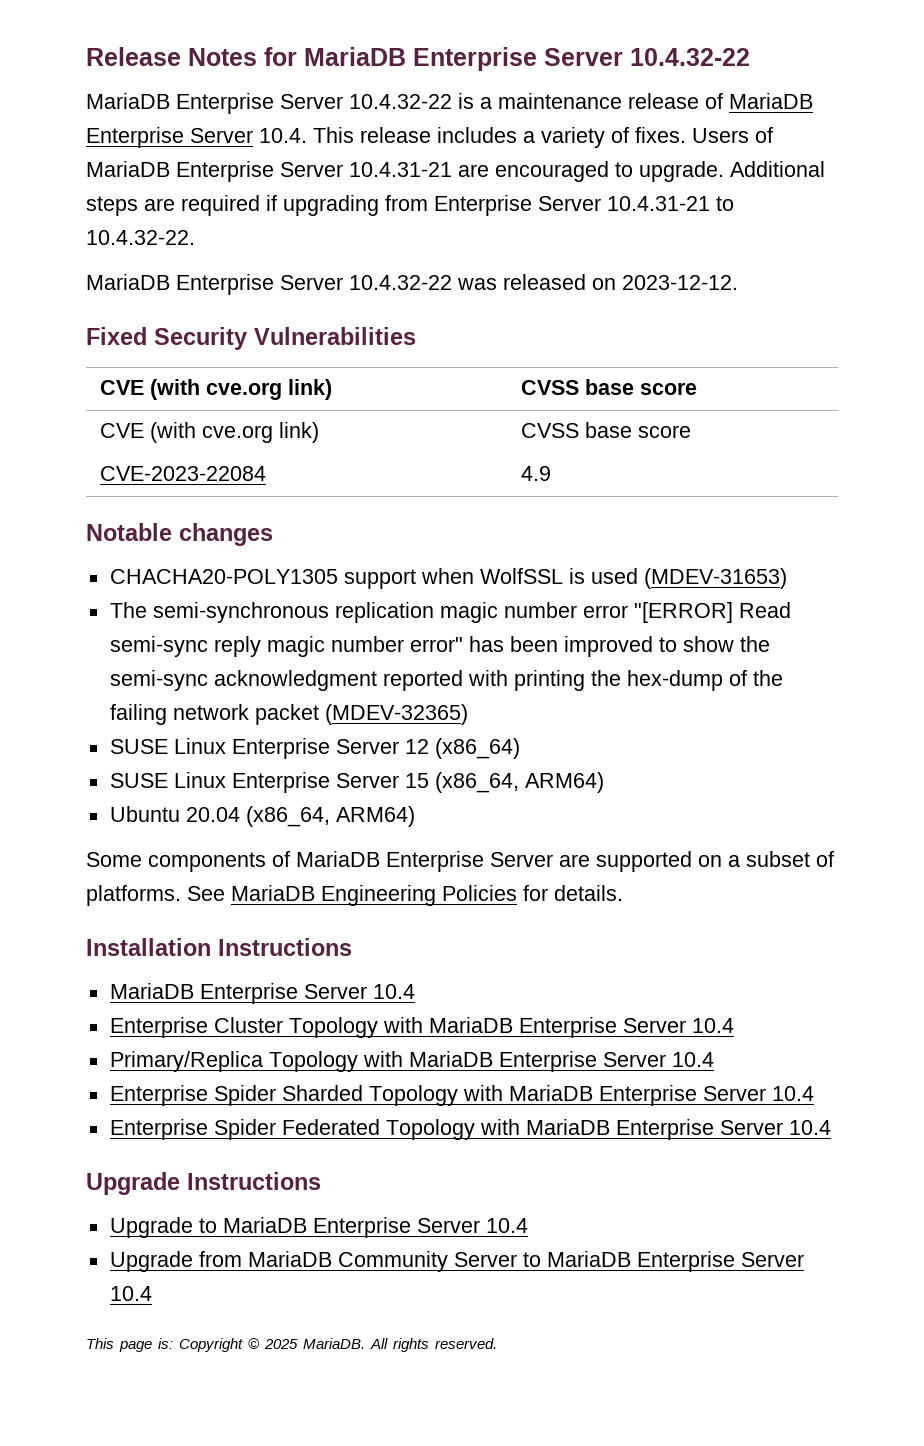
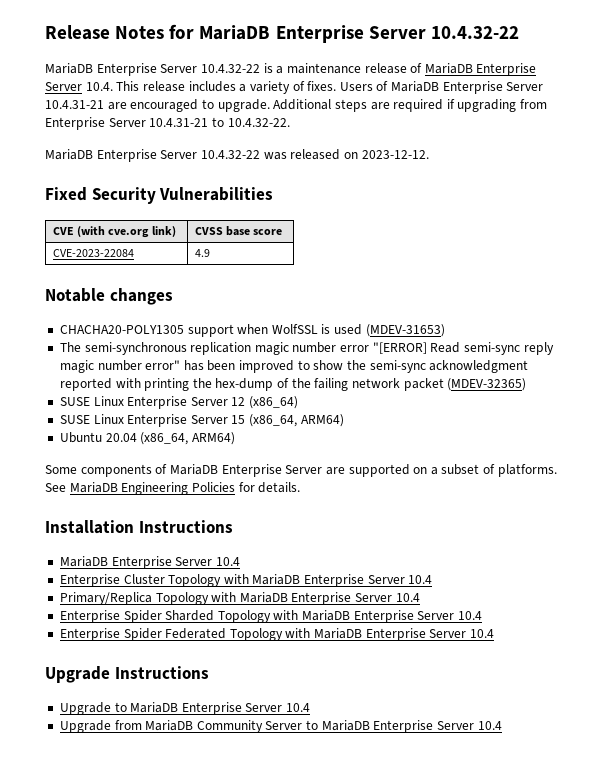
[100,422,320,443] [521,422,692,438] // CVE (with cve.org link) | CVSS base score -> (283, 232) none
[86,1338,497,1352] // This page is: Copyright © 2025 MariaDB. All rights reserved. -> (502, 725) none

